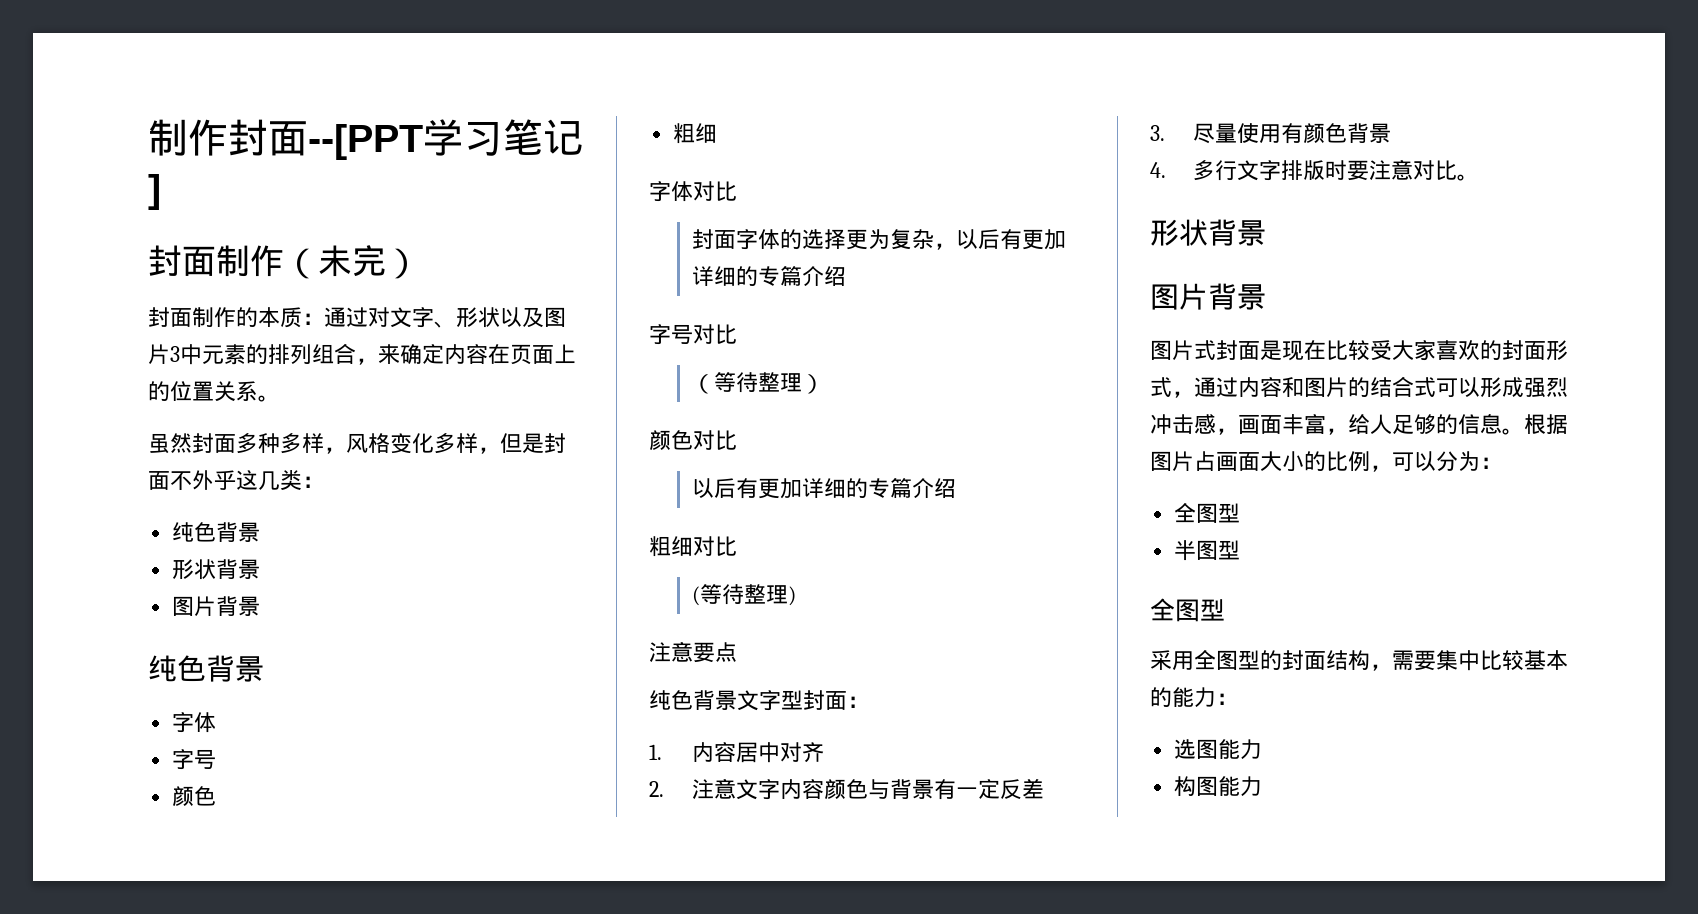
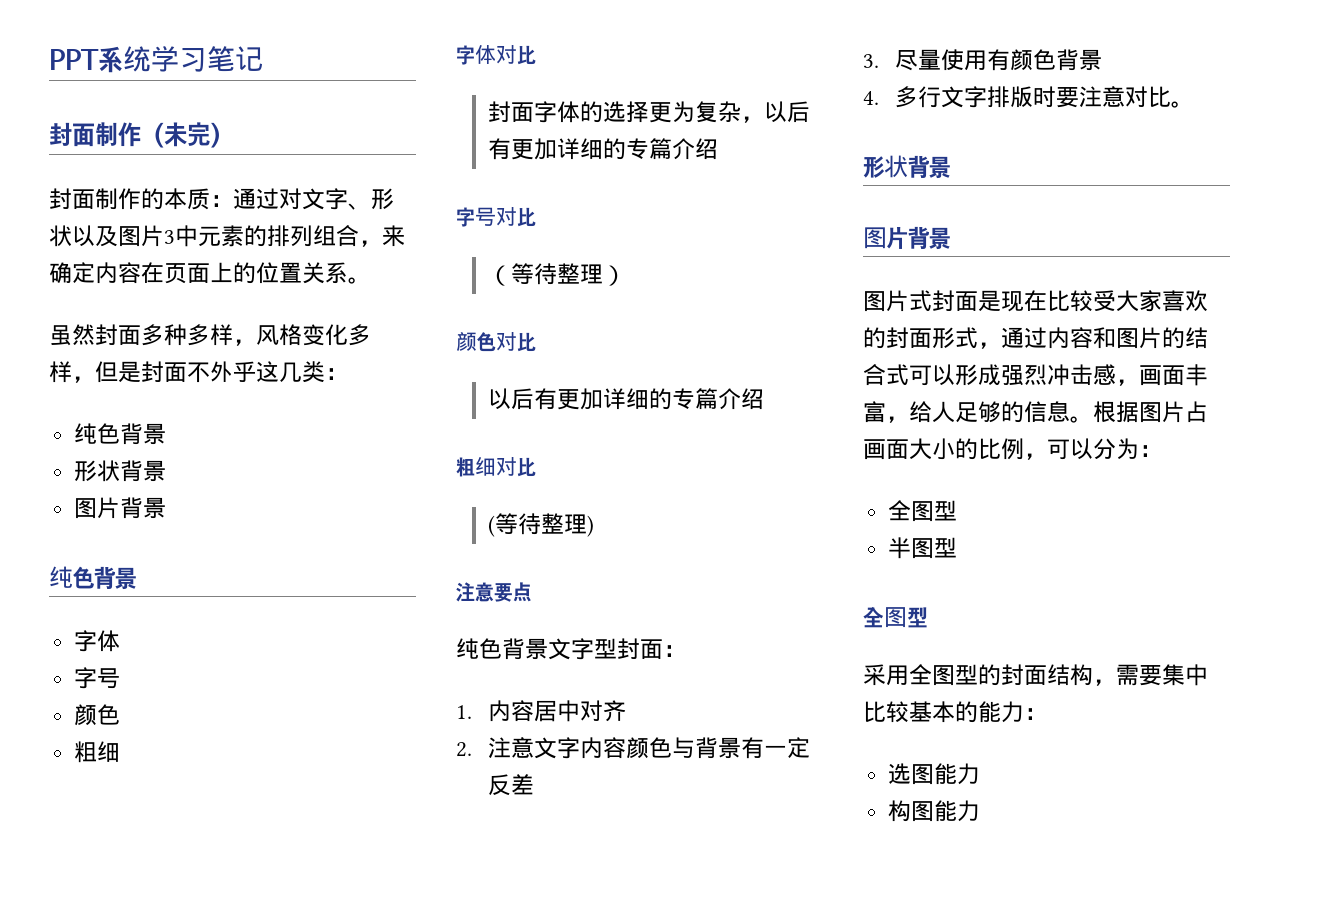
[148,119,423,160] 制作封面--[PPT -> [49,46,151,73] PPT系统
[148,174,161,210] ] -> (263, 58) none

